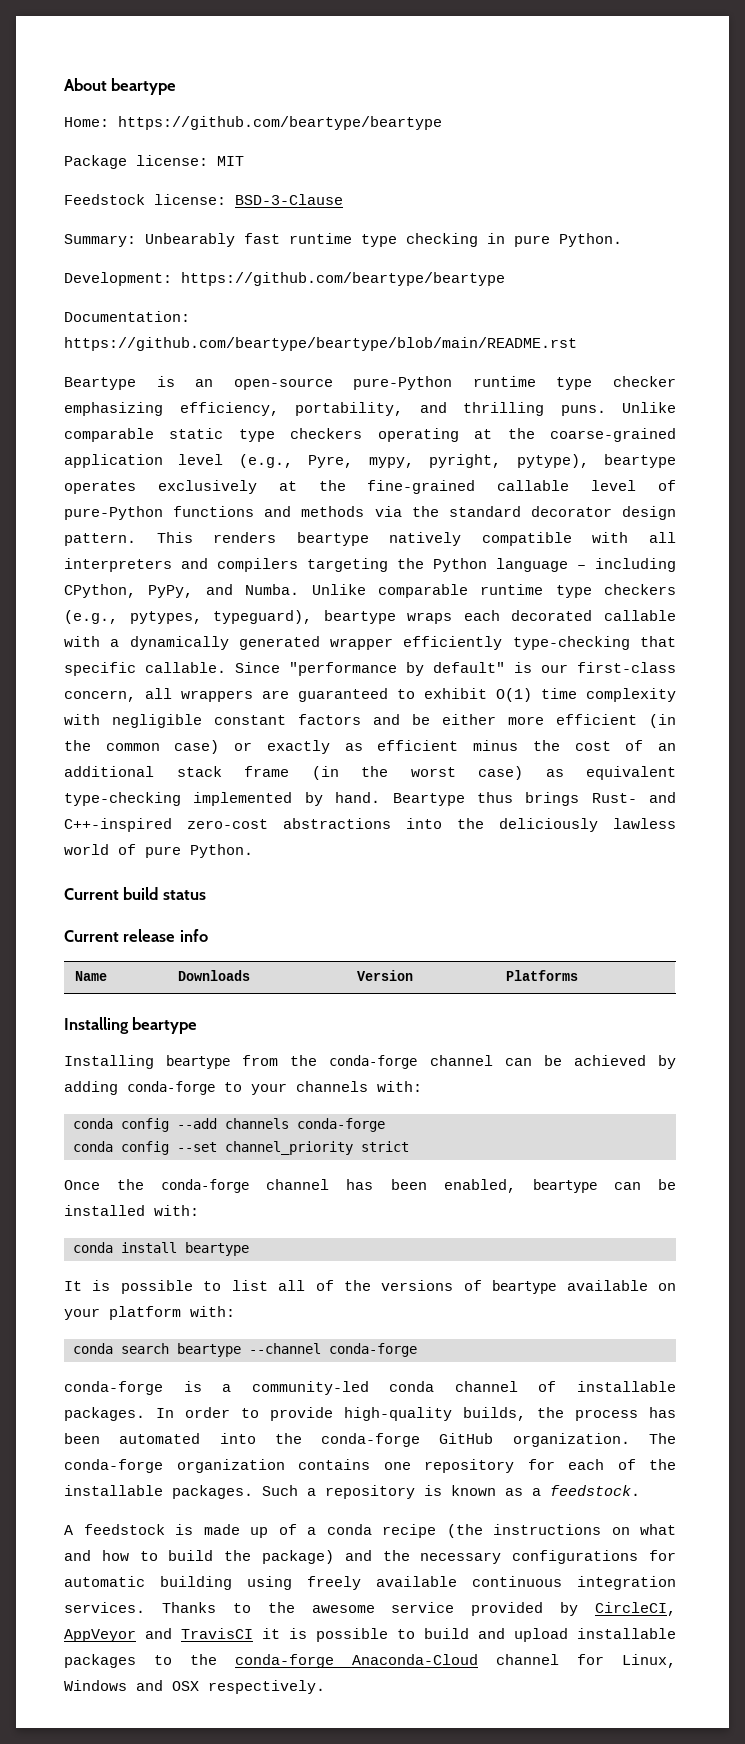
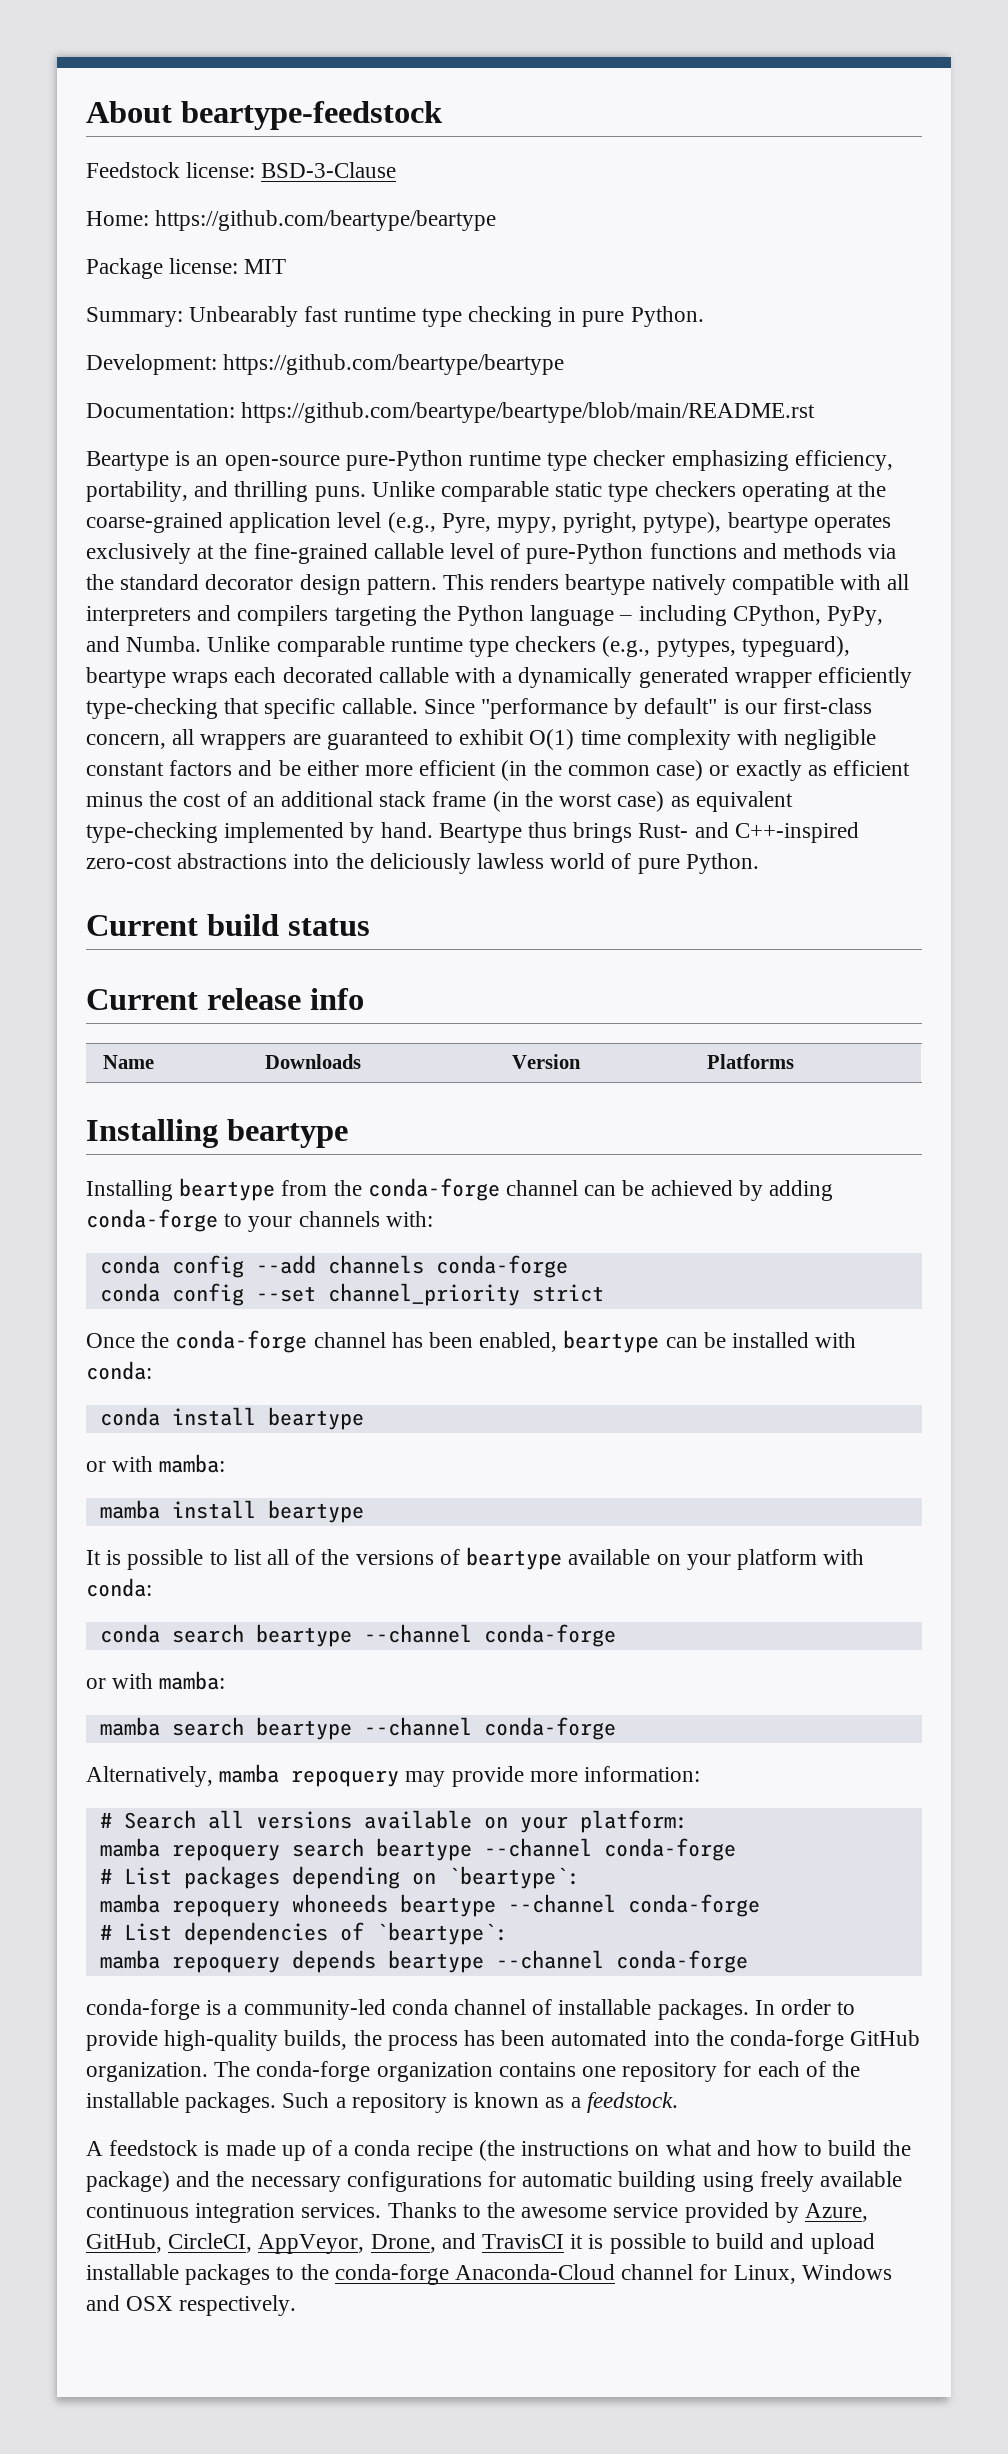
[111,78,177,95] beartype -> [180,101,443,130] [86,162,397,178] beartype-feedstock // Feedstock license: BSD-3-Clause
[64,194,343,205] // Feedstock license: BSD-3-Clause -> (287, 266) none
[154,1205,199,1216] with: -> [815,1332,857,1348] [86,1361,152,1380] with conda:
(249, 1249) none -> [86,1454,226,1473] [99,1500,364,1523] // or with mamba: // mamba install beartype
[190,1306,235,1317] with: -> [823,1549,865,1565] [86,1578,152,1597] with conda:
(417, 1350) none -> [86,1671,226,1690] [99,1717,616,1740] [86,1764,701,1787] [99,1810,688,1833] [99,1838,736,1861] [99,1866,580,1889] [99,1894,760,1917] [99,1922,508,1945] [99,1950,748,1973] // or with mamba: // mamba search beartype --channel conda-forge // Alternatively, mamba repoquery may provide more information: // # Search all versions available on your platform: // mamba repoquery search beartype --channel conda-forge // # List packages depending on `beartype`: // mamba repoquery whoneeds beartype --channel conda-forge // # List dependencies of `beartype`: // mamba repoquery depends beartype --channel conda-forge
[595,1602,676,1616] [64,1629,136,1642] CircleCI, AppVeyor -> [805,2203,869,2222] [86,2233,436,2254] Azure, GitHub, CircleCI, AppVeyor, Drone,

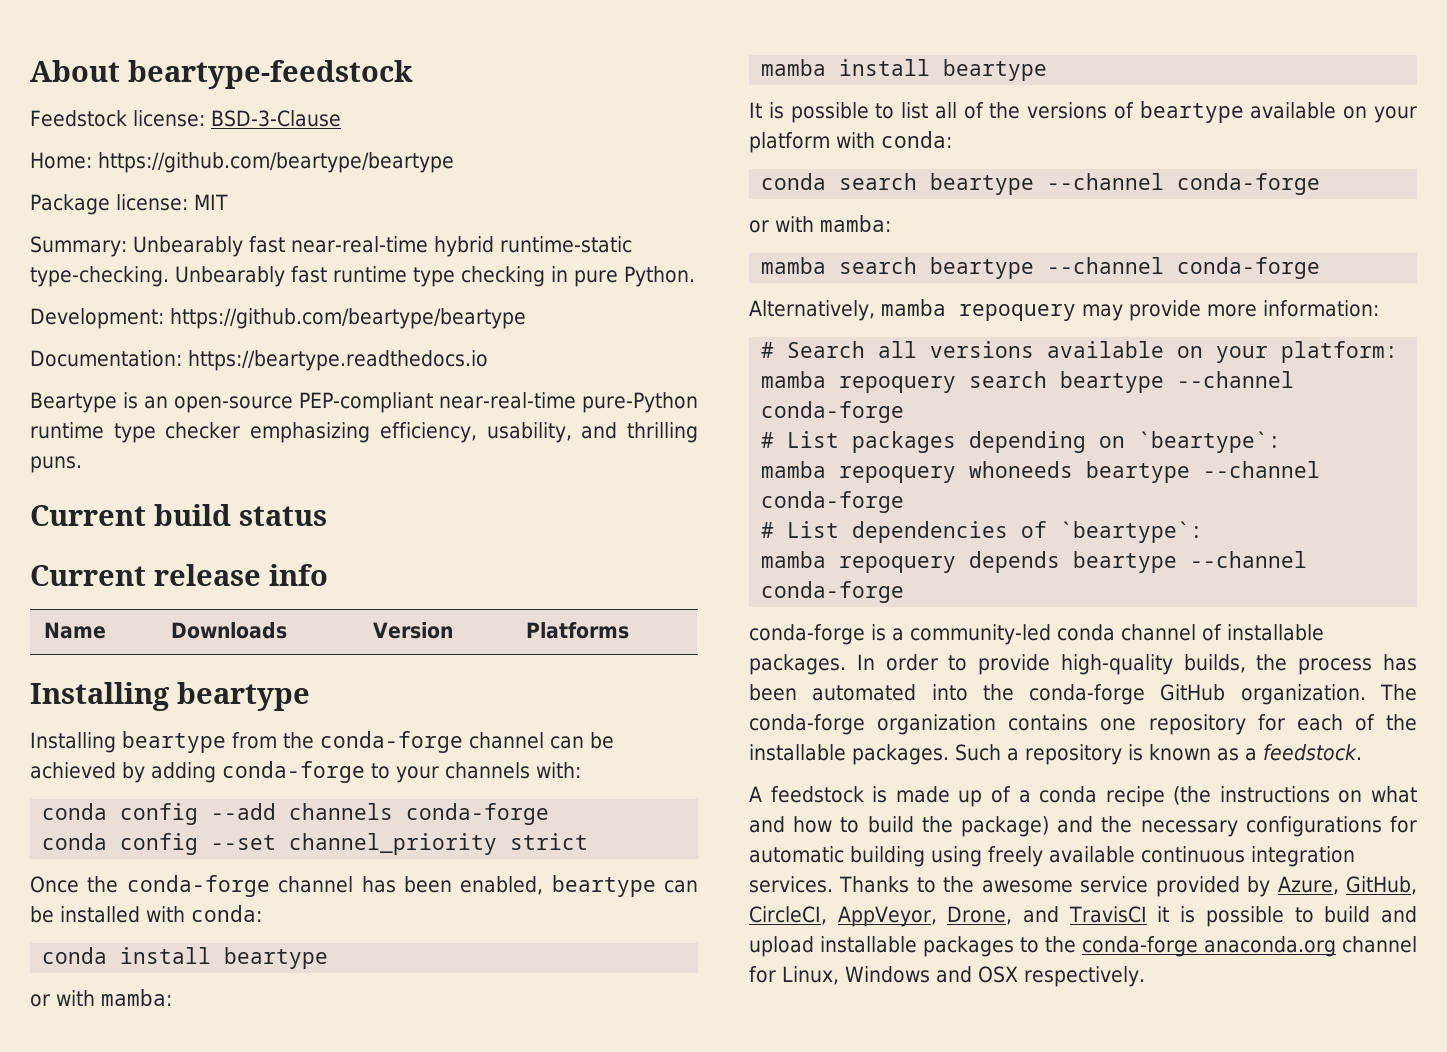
(339, 314) none -> [290,236,632,257] [30,266,327,287] near-real-time hybrid runtime-static type-checking. Unbearably fast
[241,402,816,423] https://github.com/beartype/beartype/blob/main/README.rst -> [188,350,488,371] https://beartype.readthedocs.io
(340, 463) none -> [299,392,577,413] PEP-compliant near-real-time
[86,481,188,502] portability, -> [486,422,572,443] usability,
[371,481,887,502] [86,512,891,533] [86,543,897,564] [86,574,910,595] [86,605,884,626] [86,636,850,657] [86,667,913,688] [86,698,873,719] [86,729,877,750] [86,760,910,781] [86,791,793,812] [86,822,859,843] [86,853,759,874] Unlike comparable static type checkers operating at the coarse-grained application level (e.g., Pyre, mypy, pyright, pytype), beartype operates exclusively at the fine-grained callable level of pure-Python functions and methods via the standard decorator design pattern. This renders beartype natively compatible with all interpreters and compilers targeting the Python language – including CPython, PyPy, and Numba. Unlike comparable runtime type checkers (e.g., pytypes, typeguard), beartype wraps each decorated callable with a dynamically generated wrapper efficiently type-checking that specific callable. Since "performance by default" is our first-class concern, all wrappers are guaranteed to exhibit O(1) time complexity with negligible constant factors and be either more efficient (in the common case) or exactly as efficient minus the cost of an additional stack frame (in the worst case) as equivalent type-checking implemented by hand. Beartype thus brings Rust- and C++-inspired zero-cost abstractions into the deliciously lawless world of pure Python. -> (82, 464) none
[455,2264,616,2280] Anaconda-Cloud -> [1204,936,1336,957] anaconda.org

